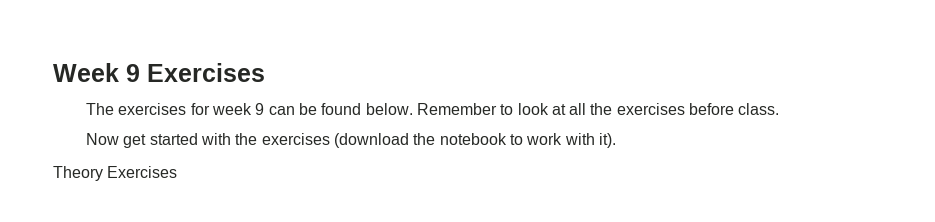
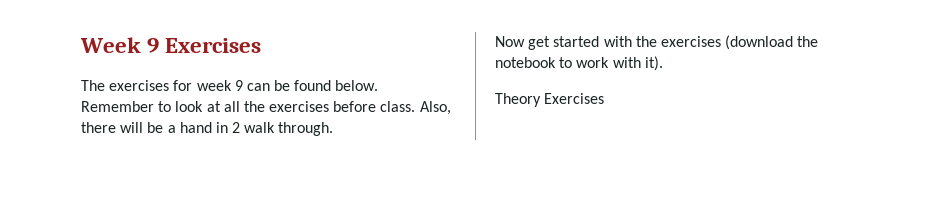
(780, 109) none -> [419,101,451,115] [81,122,334,136] Also, there will be a hand in 2 walk through.

